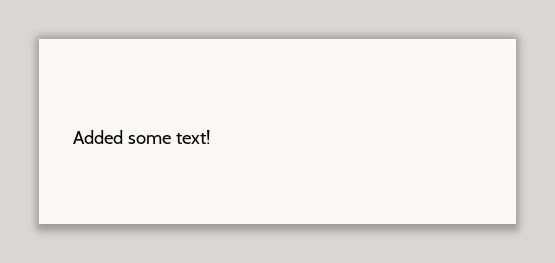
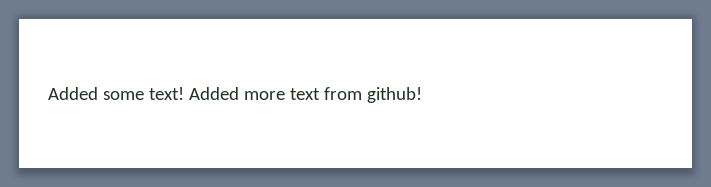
(210, 137) none -> [188,87,422,103] Added more text from github!

